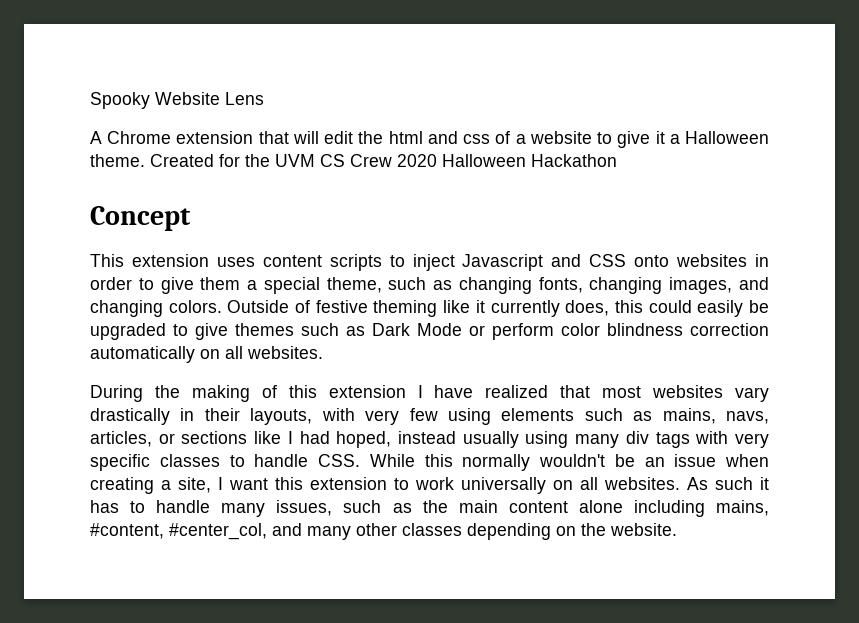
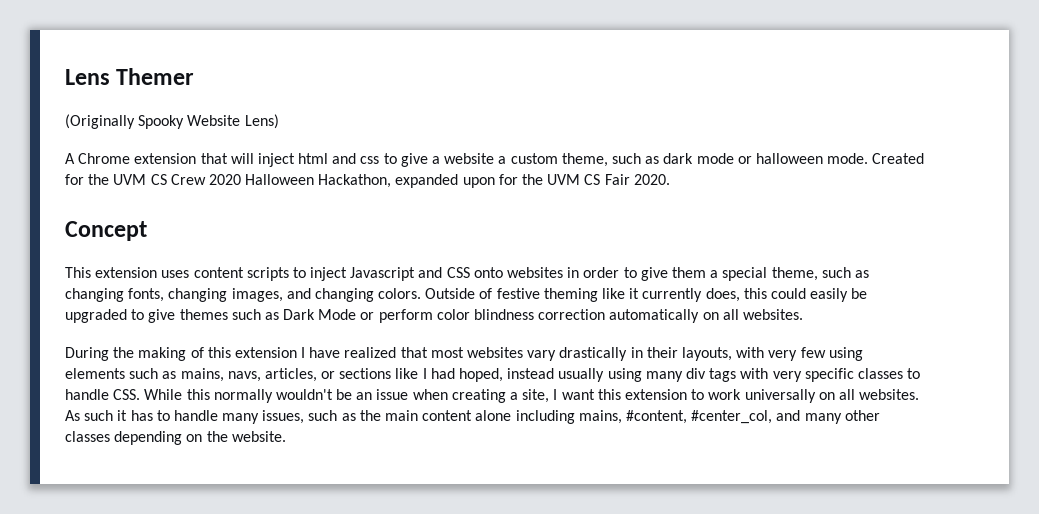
(90, 100) none -> [65,68,195,85] [65,114,135,129] Lens Themer // (Originally
[225,92,264,105] Lens -> [244,114,279,129] Lens)
[324,131,384,144] edit the -> [257,153,295,167] inject
[495,131,770,148] [90,154,145,167] of a website to give it a Halloween theme. -> [383,153,869,167] to give a website a custom theme, such as dark mode or halloween mode.
[531,154,617,167] Hackathon -> [318,174,670,188] Hackathon, expanded upon for the UVM CS Fair 2020.

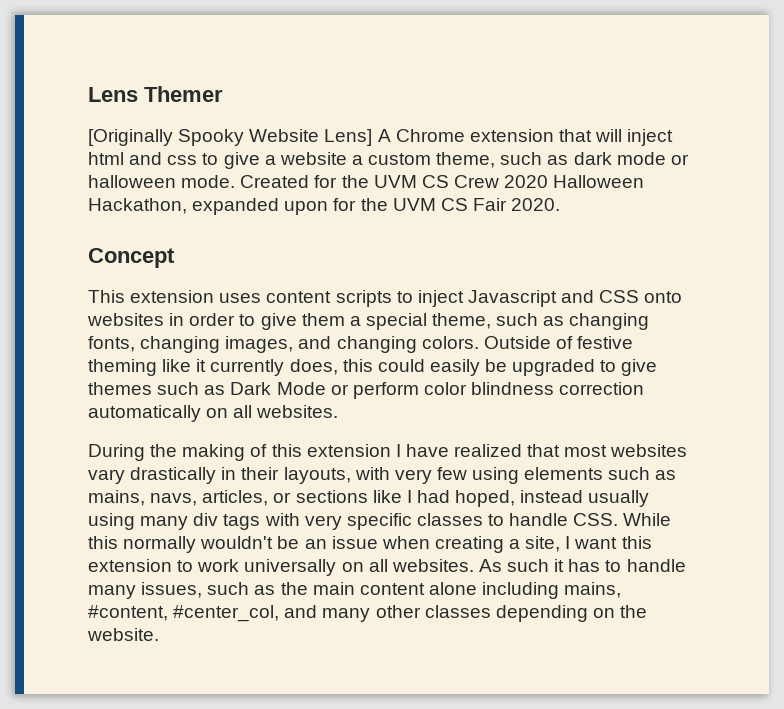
[65,114,135,129] (Originally -> [88,129,173,146] [Originally
[244,114,279,129] Lens) // -> [324,129,373,146] Lens]

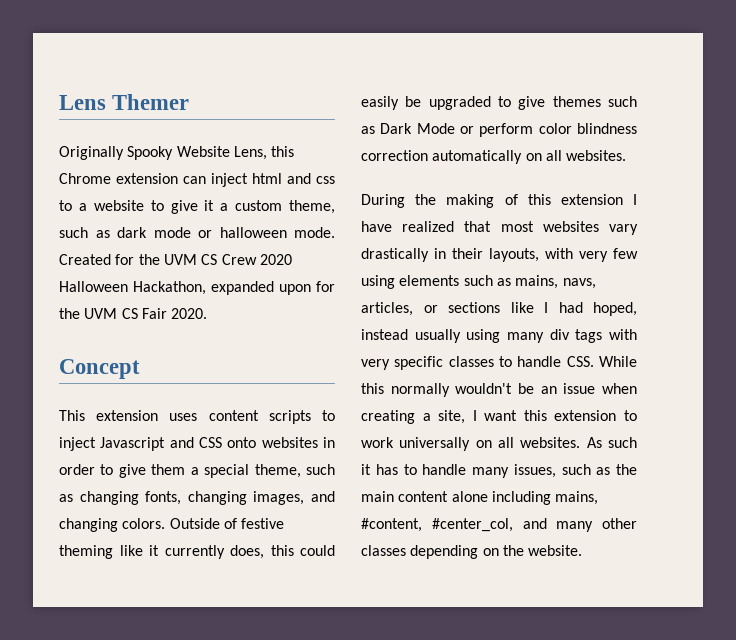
[88,129,173,146] [Originally -> [59,146,124,160] Originally
[324,129,623,146] Lens] A Chrome extension that will -> [233,146,295,160] [59,173,206,184] Lens, this Chrome extension can
[223,152,260,169] give -> (72, 205) none
(347, 158) none -> [150,200,215,214] to give it

